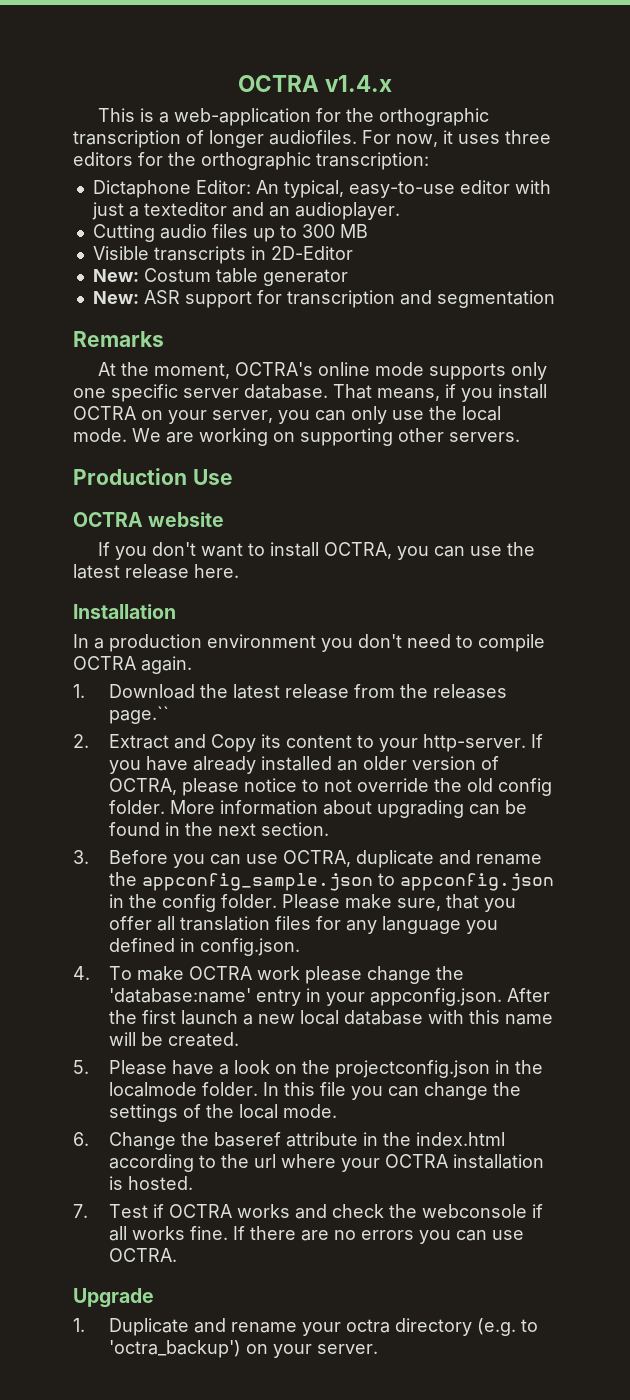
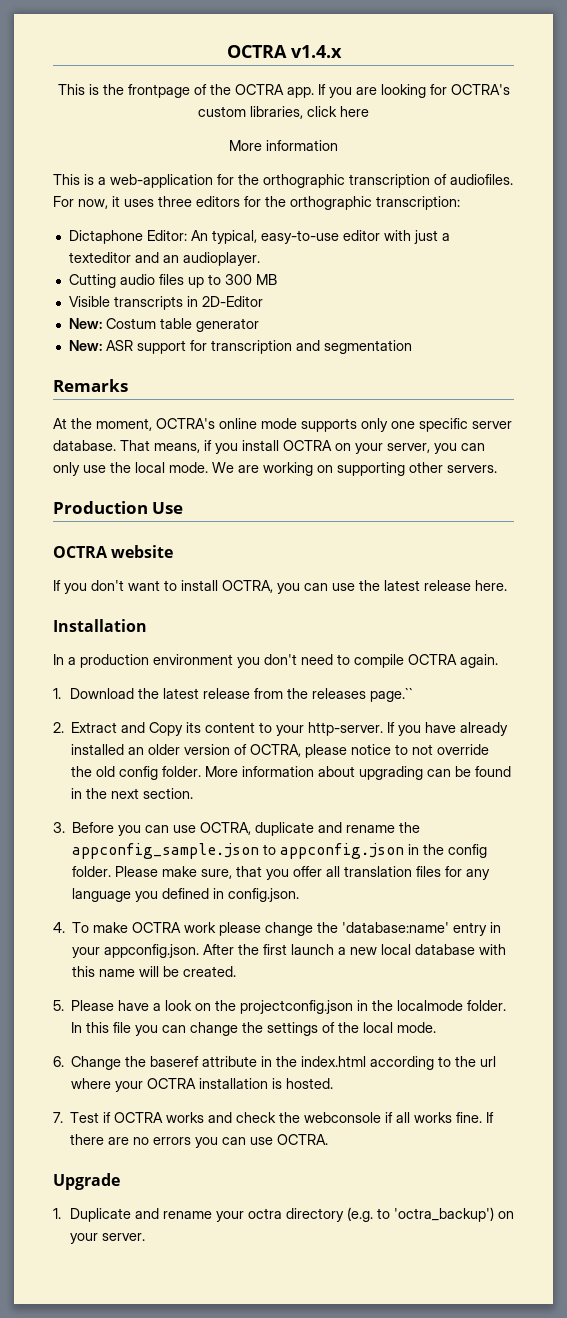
(393, 83) none -> [57,84,510,98] [198,106,369,119] [229,140,338,151] // This is the frontpage of the OCTRA app. If you are looking for OCTRA's custom libraries, click here // More information
[209,130,264,148] longer -> (447, 179) none

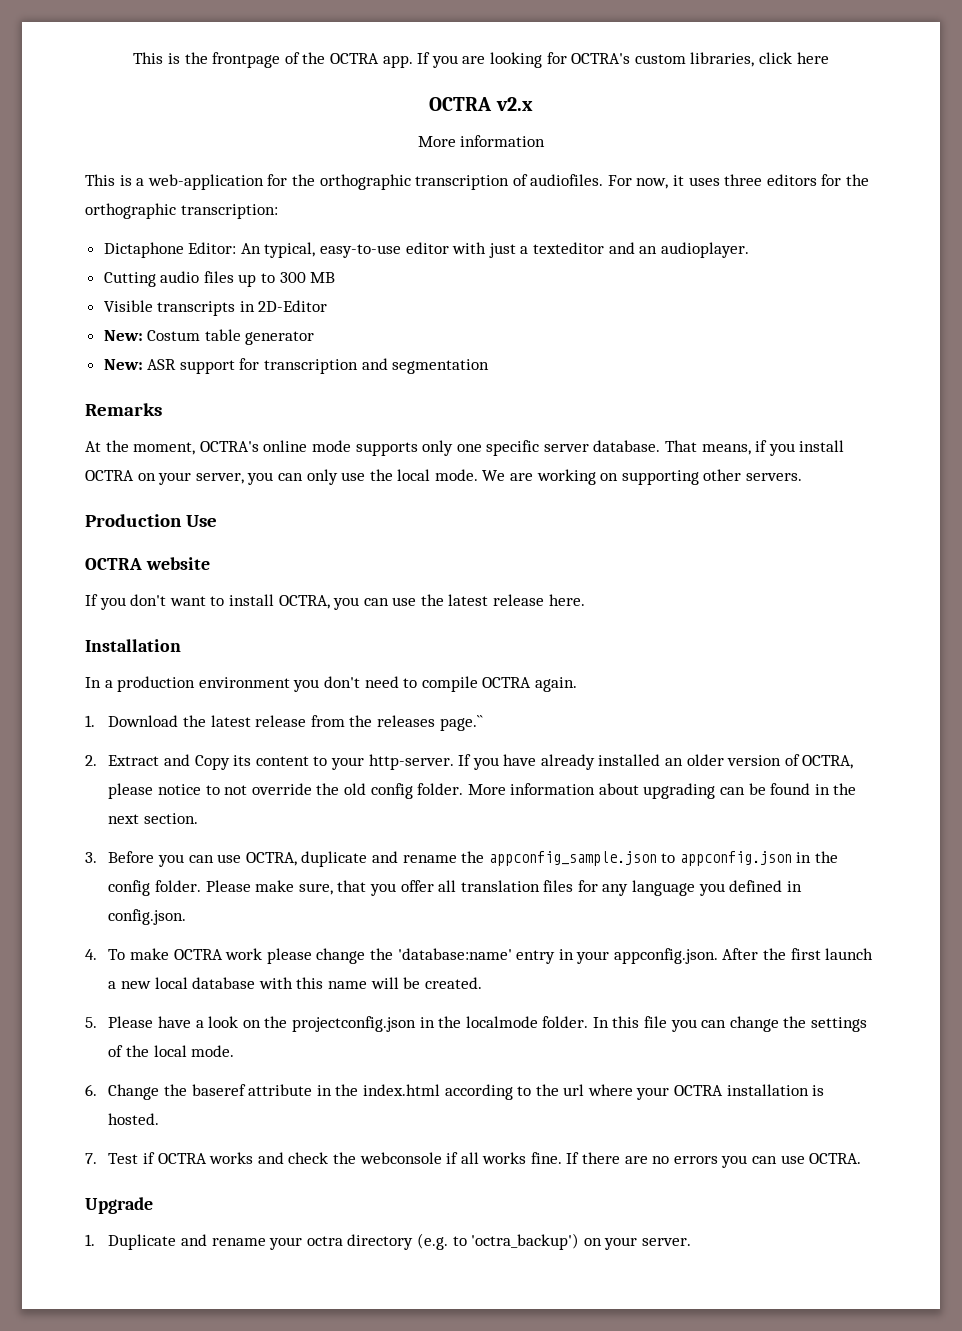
[226,45,342,58] OCTRA v1.4.x // -> (133, 58) none
(369, 111) none -> [429,97,533,111] // OCTRA v2.x

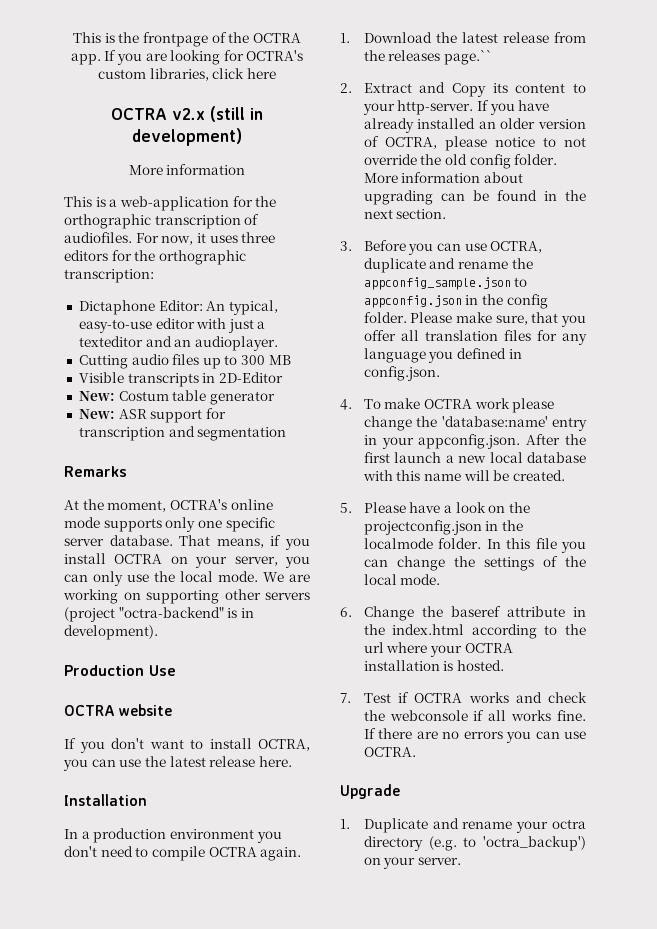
(533, 104) none -> [210,106,263,122] [132,128,242,146] (still in development)
[746,473,803,481] servers. -> [265,592,310,600] [64,607,254,622] [64,625,158,640] servers (project "octra-backend" is in development).

